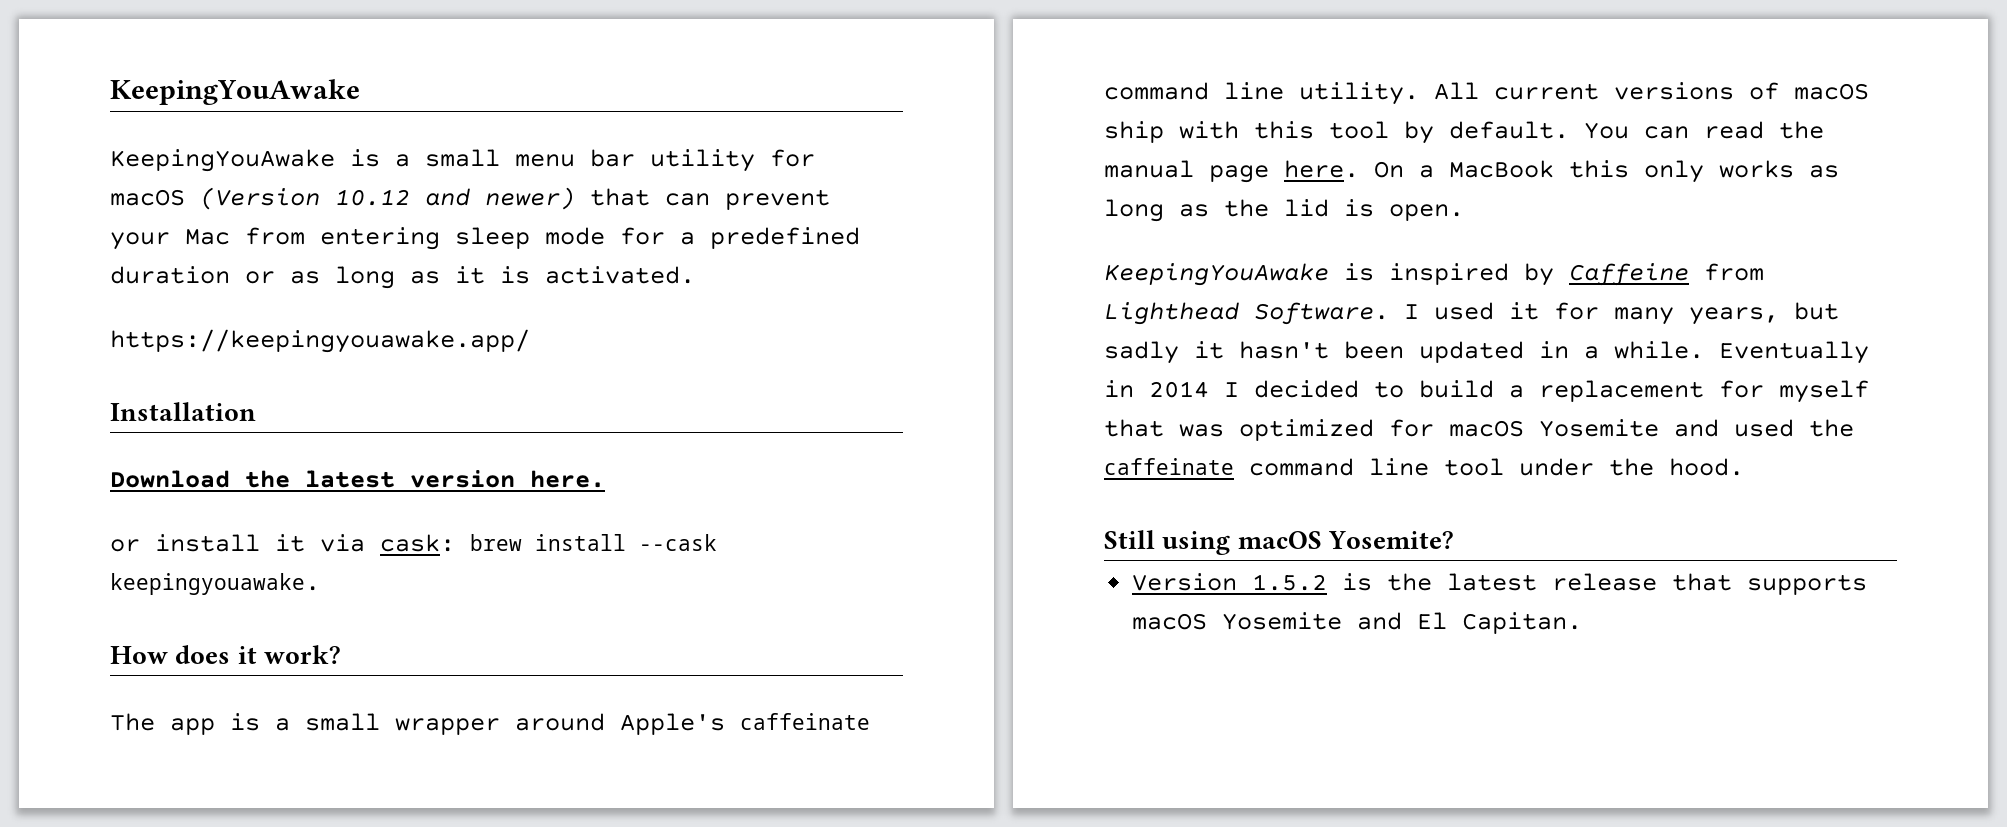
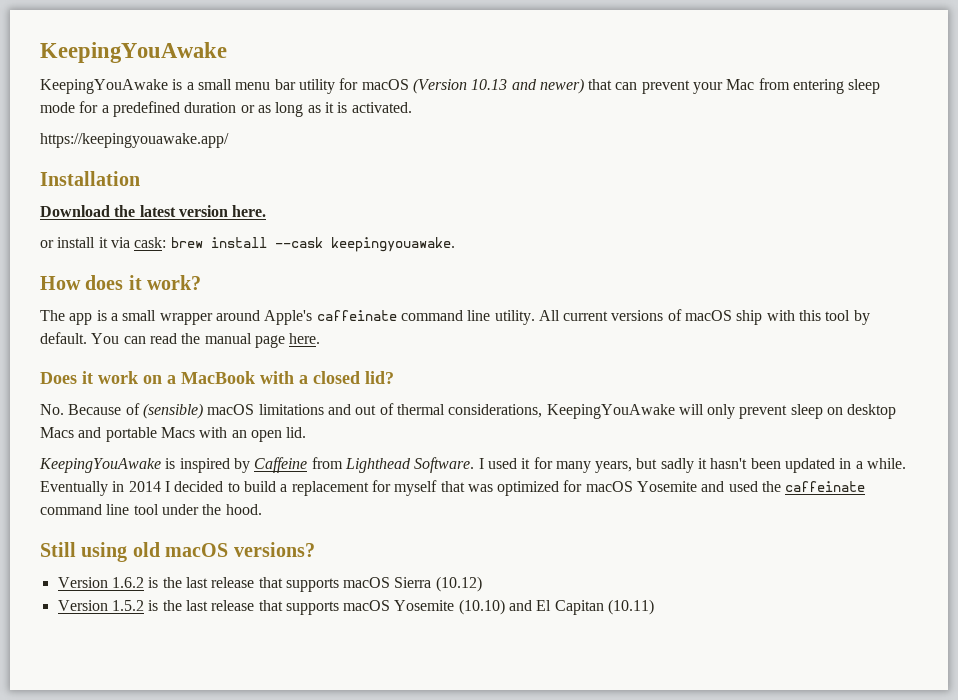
[335,189,410,206] 10.12 -> [471,79,508,90] 10.13
[1374,160,1839,183] [1104,199,1464,222] On a MacBook this only works as long as the lid is open. -> [40,371,394,384] [40,403,897,419] [40,427,307,442] // Does it work on a MacBook with a closed lid? // No. Because of (sensible) macOS limitations and out of thermal considerations, KeepingYouAwake will only prevent sleep on desktop Macs and portable Macs with an open lid.
[1237,531,1454,549] macOS Yosemite? -> [132,542,315,557] [57,576,482,592] old macOS versions? // Version 1.6.2 is the last release that supports macOS Sierra (10.12)
[1447,573,1538,591] latest -> [185,600,208,611] last
(1343, 621) none -> [458,599,505,615] (10.10)
[1462,612,1583,634] Capitan. -> [554,599,655,615] Capitan (10.11)

